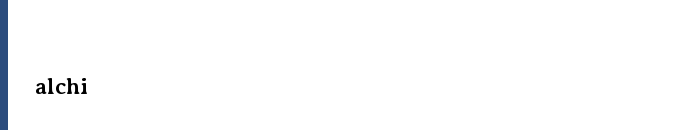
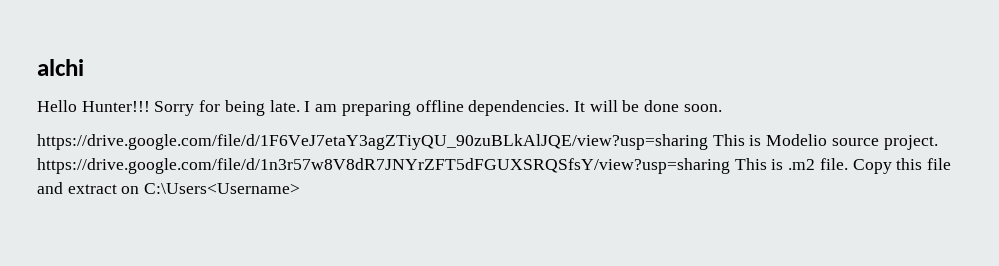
(88, 86) none -> [37,100,722,116] [37,134,938,150] [37,158,952,174] [37,182,301,194] // Hello Hunter!!! Sorry for being late. I am preparing offline dependencies. It will be done soon. // https://drive.google.com/file/d/1F6VeJ7etaY3agZTiyQU_90zuBLkAlJQE/view?usp=sharing This is Modelio source project. https://drive.google.com/file/d/1n3r57w8V8dR7JNYrZFT5dFGUXSRQSfsY/view?usp=sharing This is .m2 file. Copy this file and extract on C:\Users<Username>

